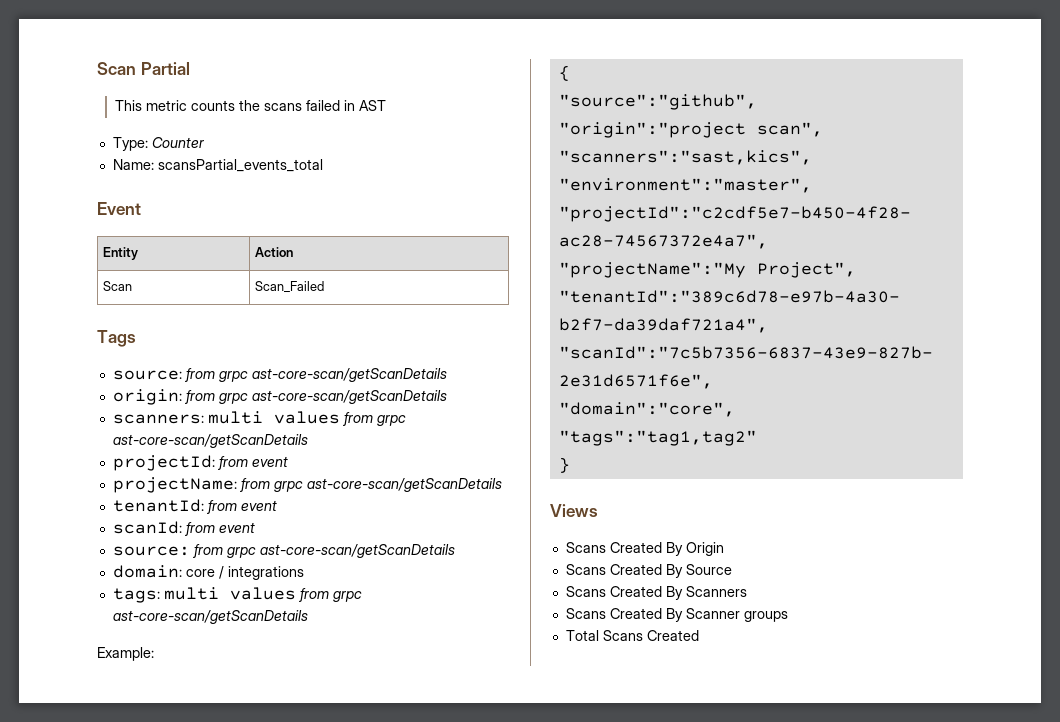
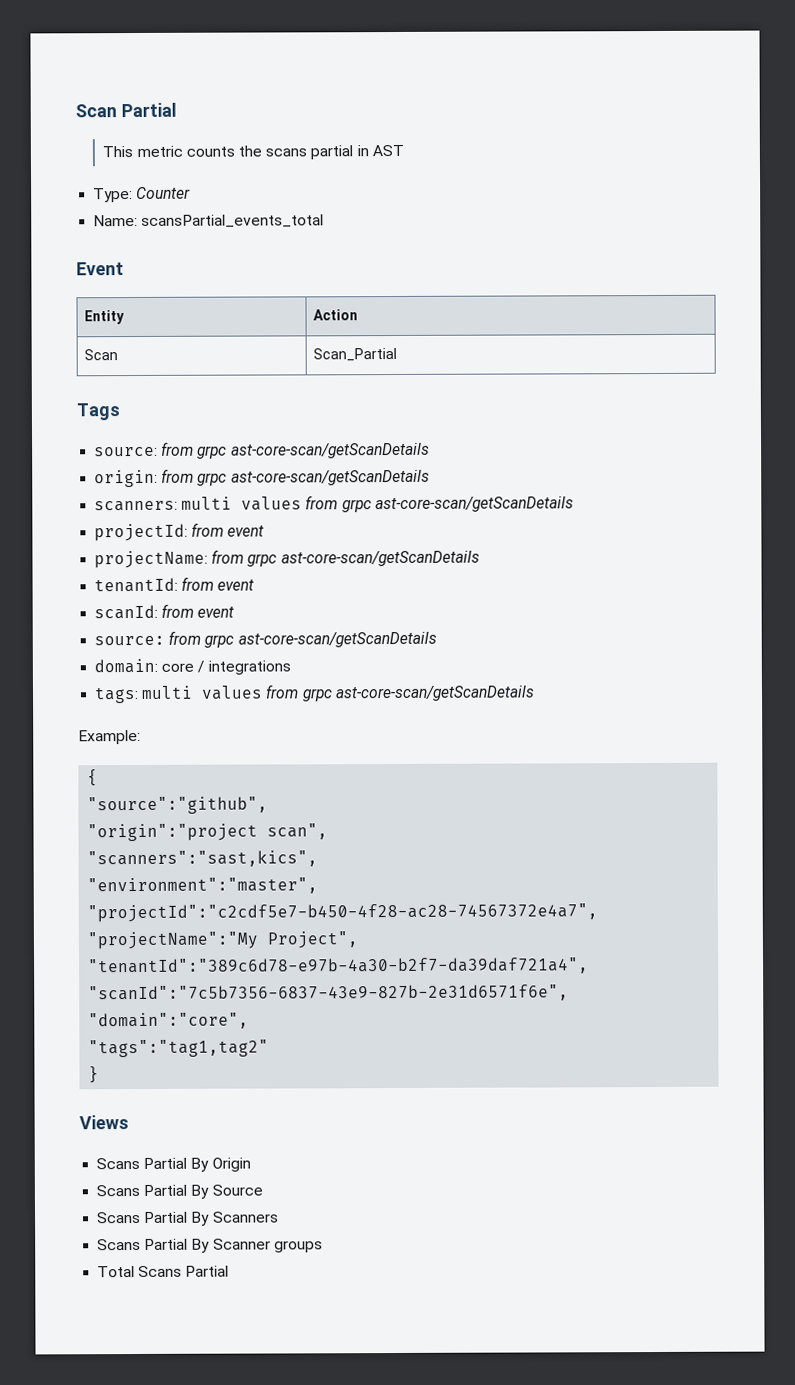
[306,100,341,111] failed -> [310,145,354,160] partial
[254,281,324,293] Scan_Failed -> [313,347,398,362] Scan_Partial
[609,542,662,553] Created -> [143,1157,188,1169] Partial
[609,564,662,575] Created -> [143,1184,188,1196] Partial
[609,586,662,597] Created -> [143,1211,189,1223] Partial
[609,608,662,619] Created -> [144,1238,189,1250] Partial
[646,630,699,641] Created -> [185,1265,230,1277] Partial

